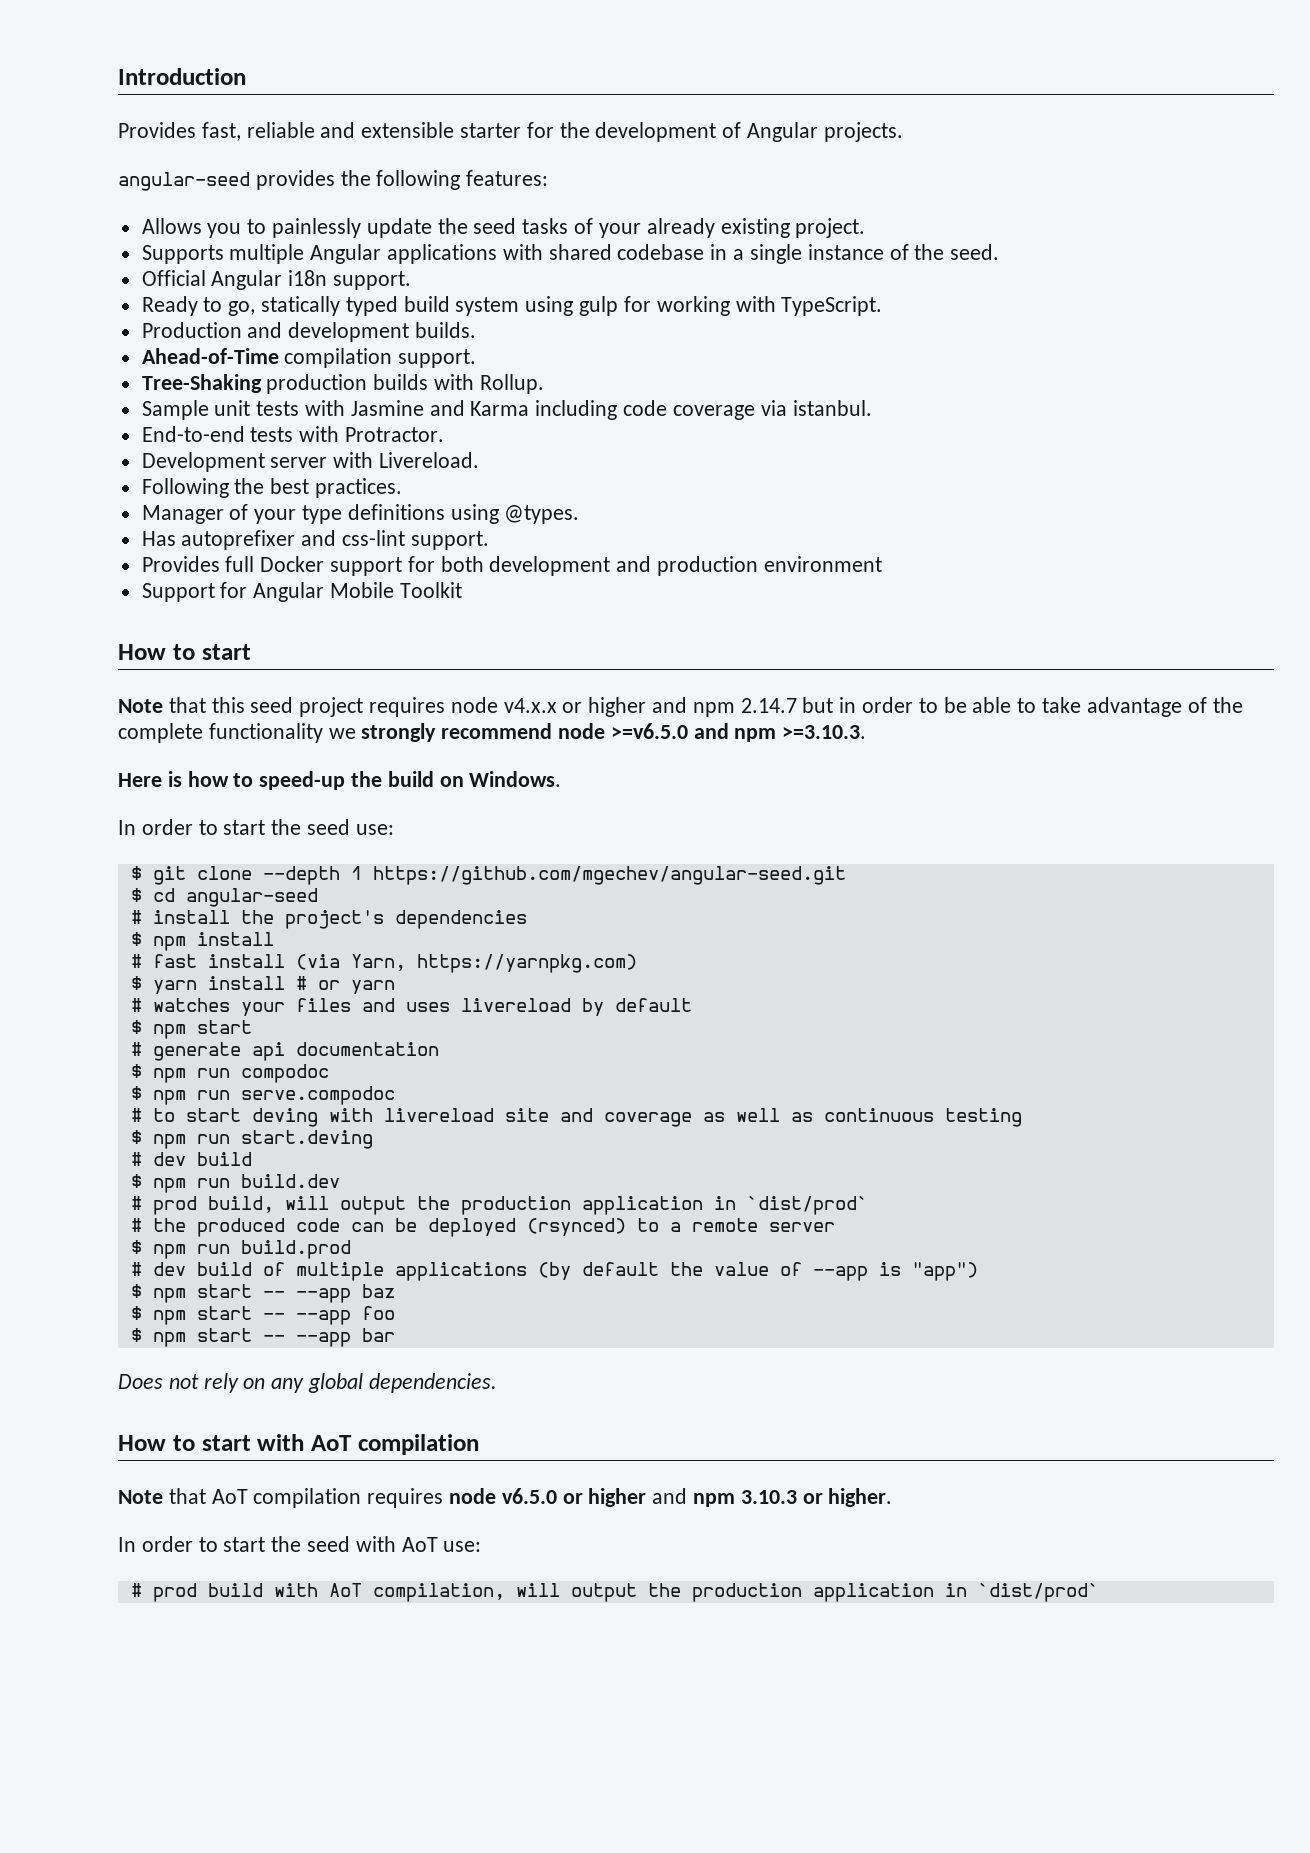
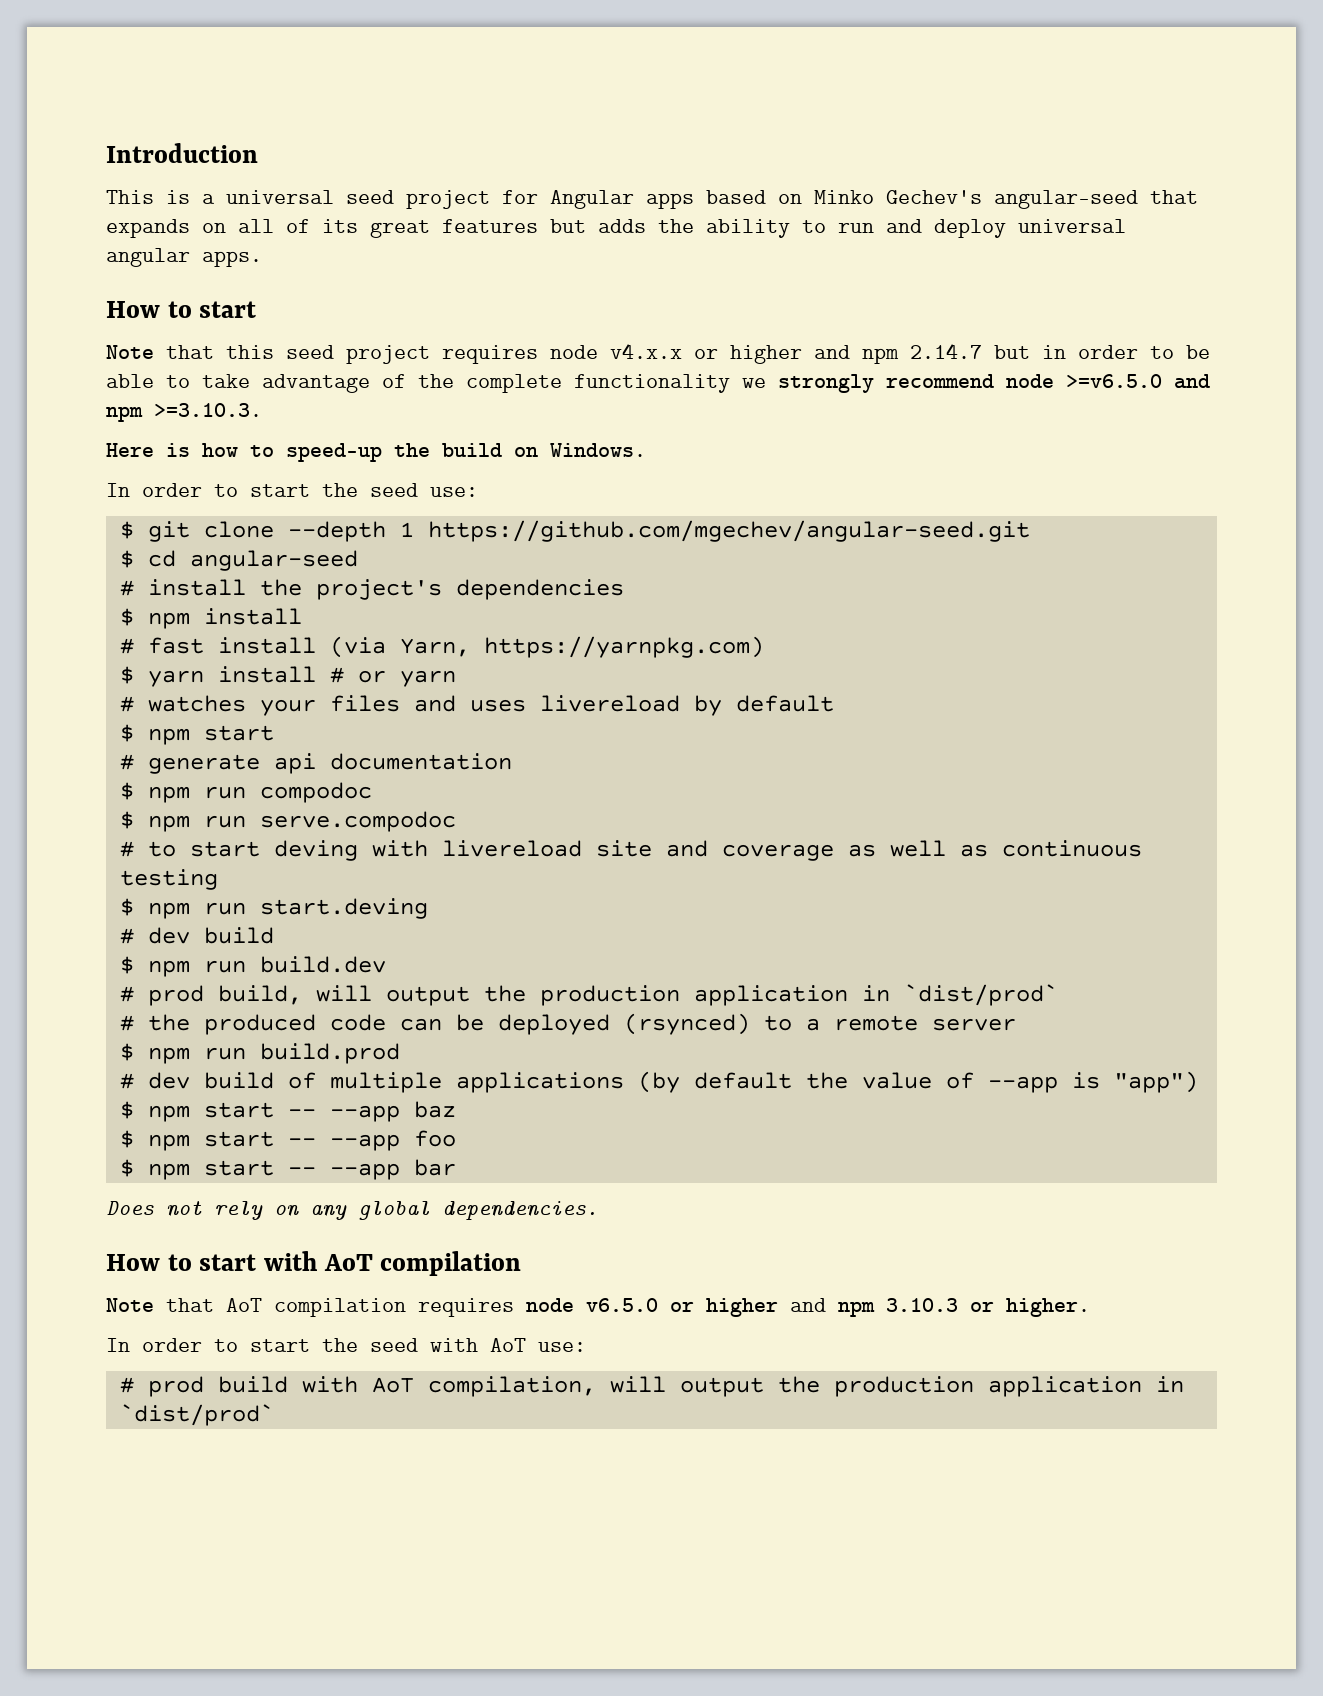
[118,122,903,142] [118,170,549,191] [141,218,866,238] [141,244,1000,264] [141,270,412,290] [141,296,883,316] [141,322,477,342] [141,348,477,368] [141,374,544,394] [141,400,872,420] [141,426,445,442] [141,452,480,472] [141,478,403,498] [141,504,580,524] [141,530,489,550] [141,556,882,576] [141,582,462,602] Provides fast, reliable and extensible starter for the development of Angular projects. // angular-seed provides the following features: // Allows you to painlessly update the seed tasks of your already existing project. // Supports multiple Angular applications with shared codebase in a single instance of the seed. // Official Angular i18n support. // Ready to go, statically typed build system using gulp for working with TypeScript. // Production and development builds. // Ahead-of-Time compilation support. // Tree-Shaking production builds with Rollup. // Sample unit tests with Jasmine and Karma including code coverage via istanbul. // End-to-end tests with Protractor. // Development server with Livereload. // Following the best practices. // Manager of your type definitions using @types. // Has autoprefixer and css-lint support. // Provides full Docker support for both development and production environment // Support for Angular Mobile Toolkit -> [106,190,1198,209] [106,219,1126,238] [106,248,262,267] This is a universal seed project for Angular apps based on Minko Gechev's angular-seed that expands on all of its great features but adds the ability to run and deploy universal angular apps.

